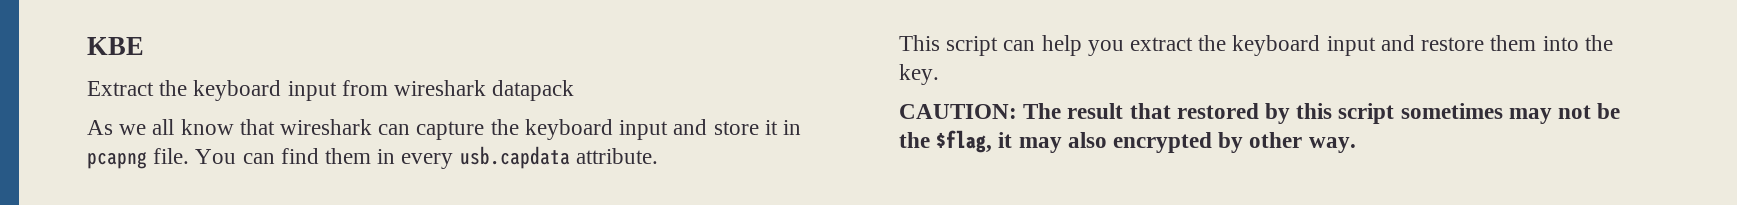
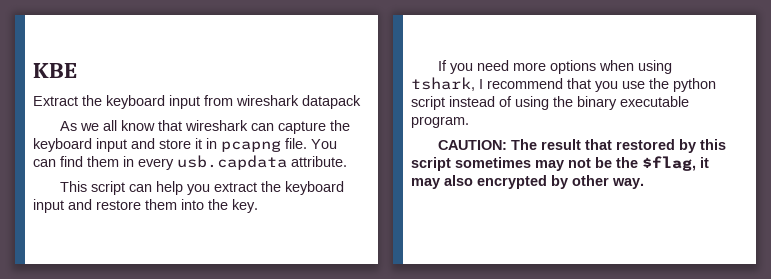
(939, 74) none -> [437,60,672,74] [411,77,716,92] [411,96,689,110] [411,116,469,128] // If you need more options when using tshark, I recommend that you use the python script instead of using the binary executable program.

